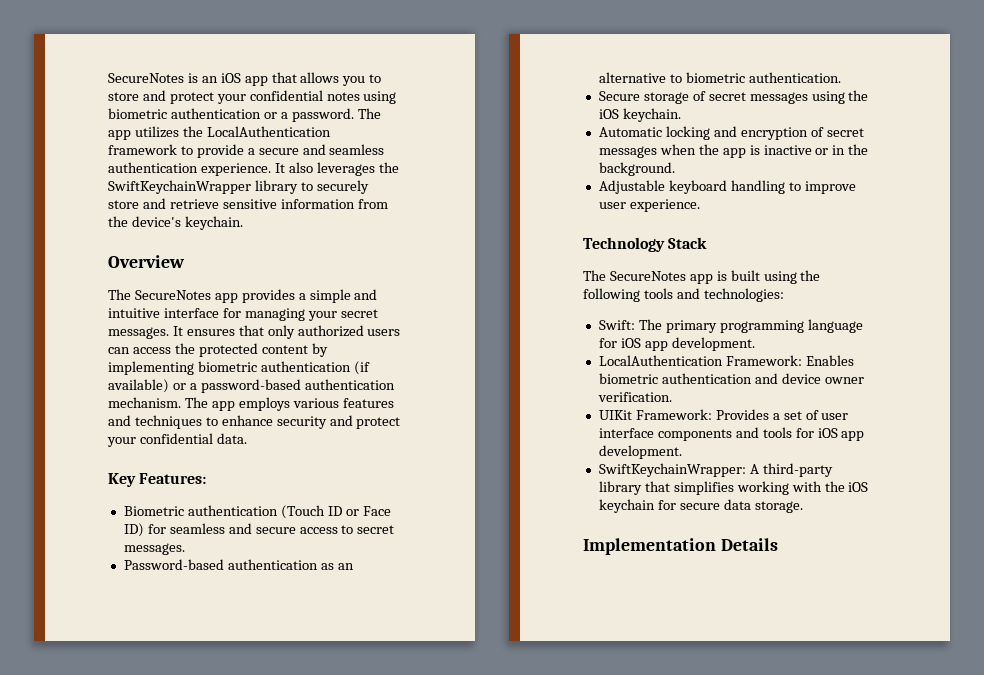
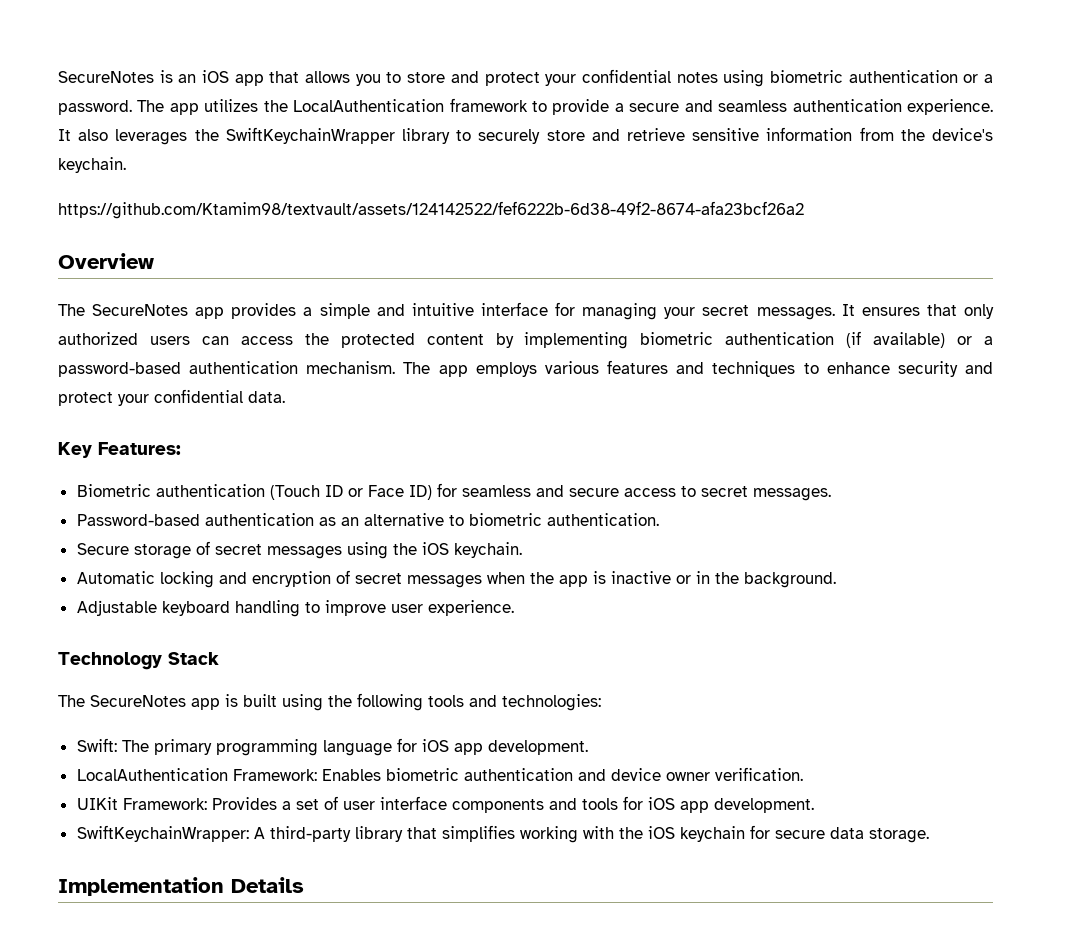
(243, 223) none -> [58,201,804,219] // https://github.com/Ktamim98/textvault/assets/124142522/fef6222b-6d38-49f2-8674-afa23bcf26a2

